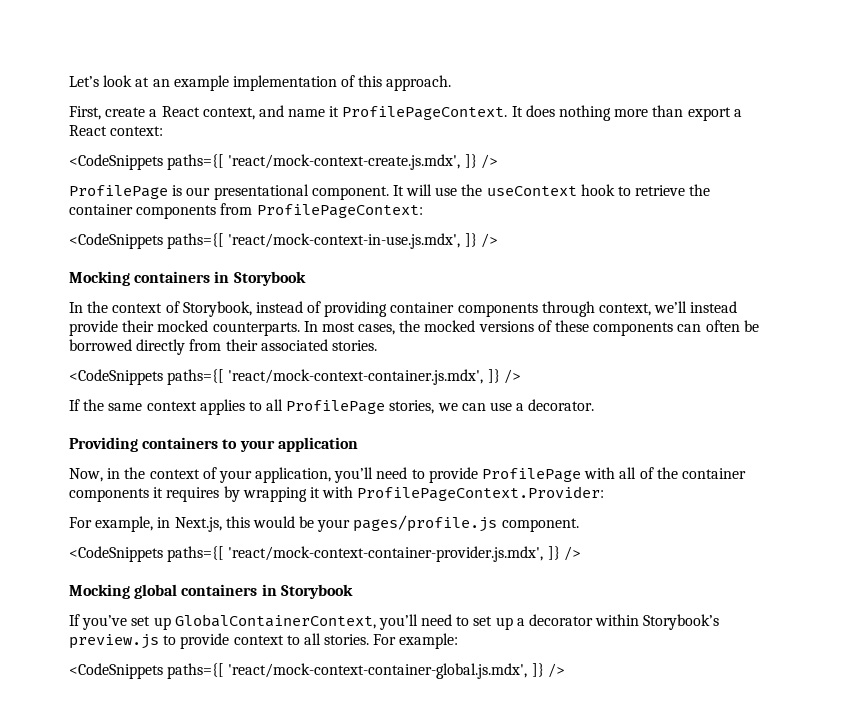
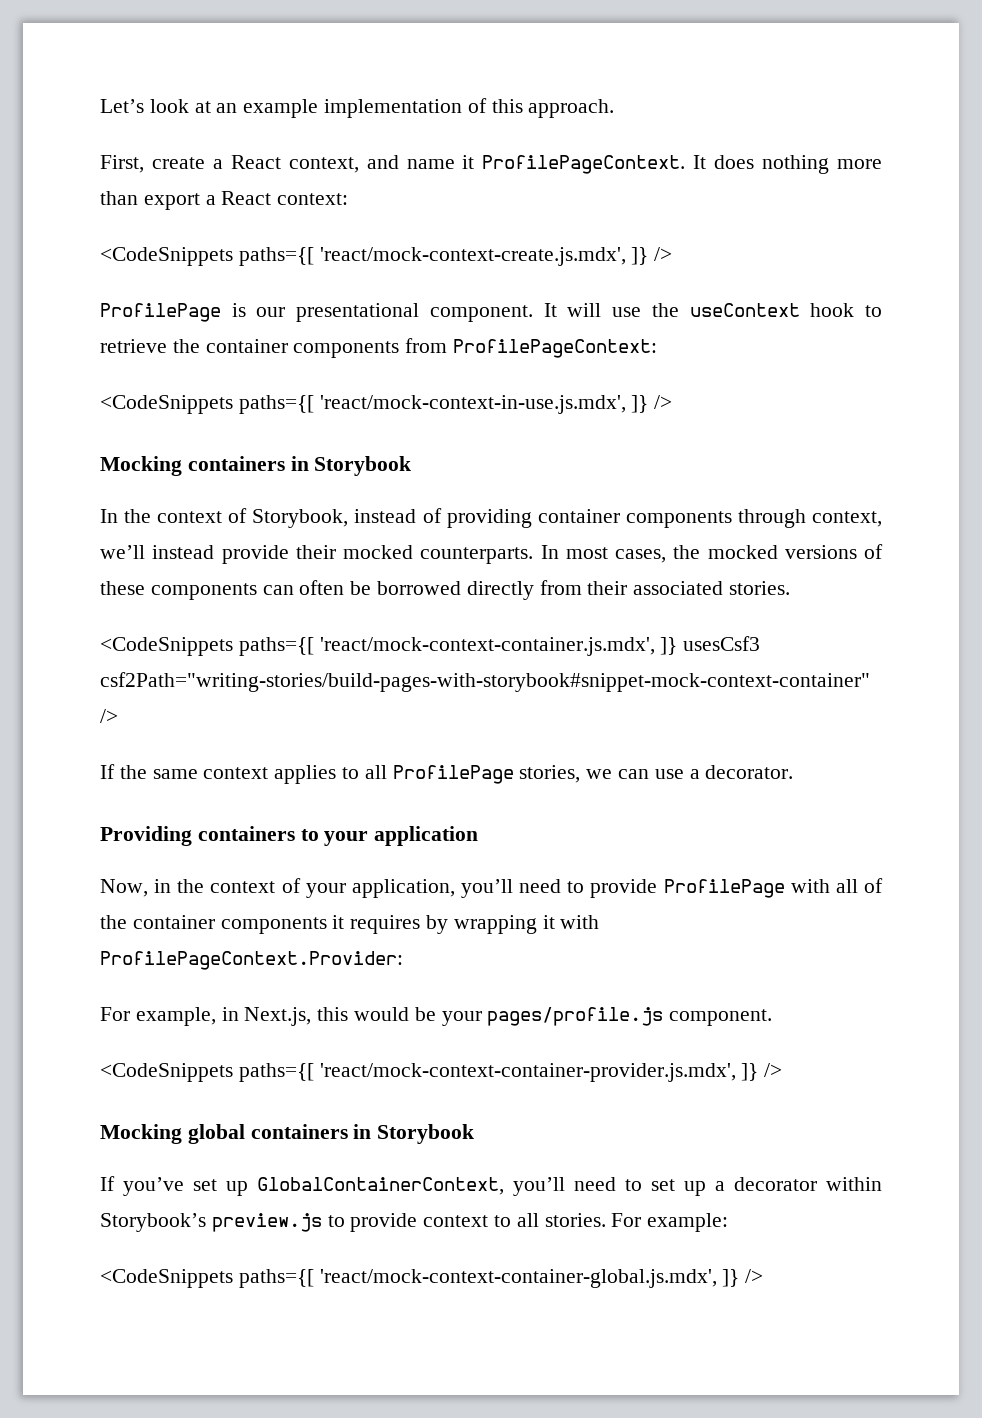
(500, 376) none -> [683,636,761,651] [100,672,870,692] usesCsf3 csf2Path="writing-stories/build-pages-with-storybook#snippet-mock-context-container"

